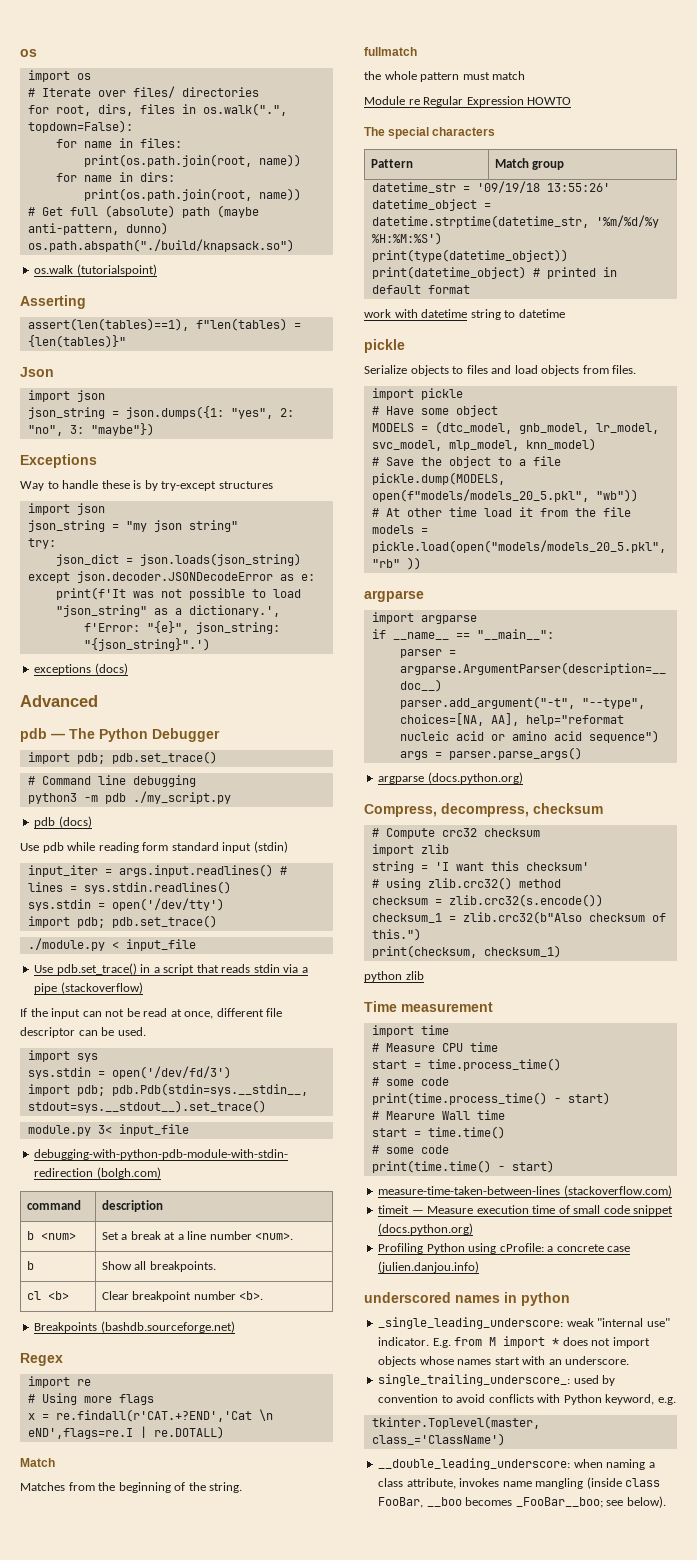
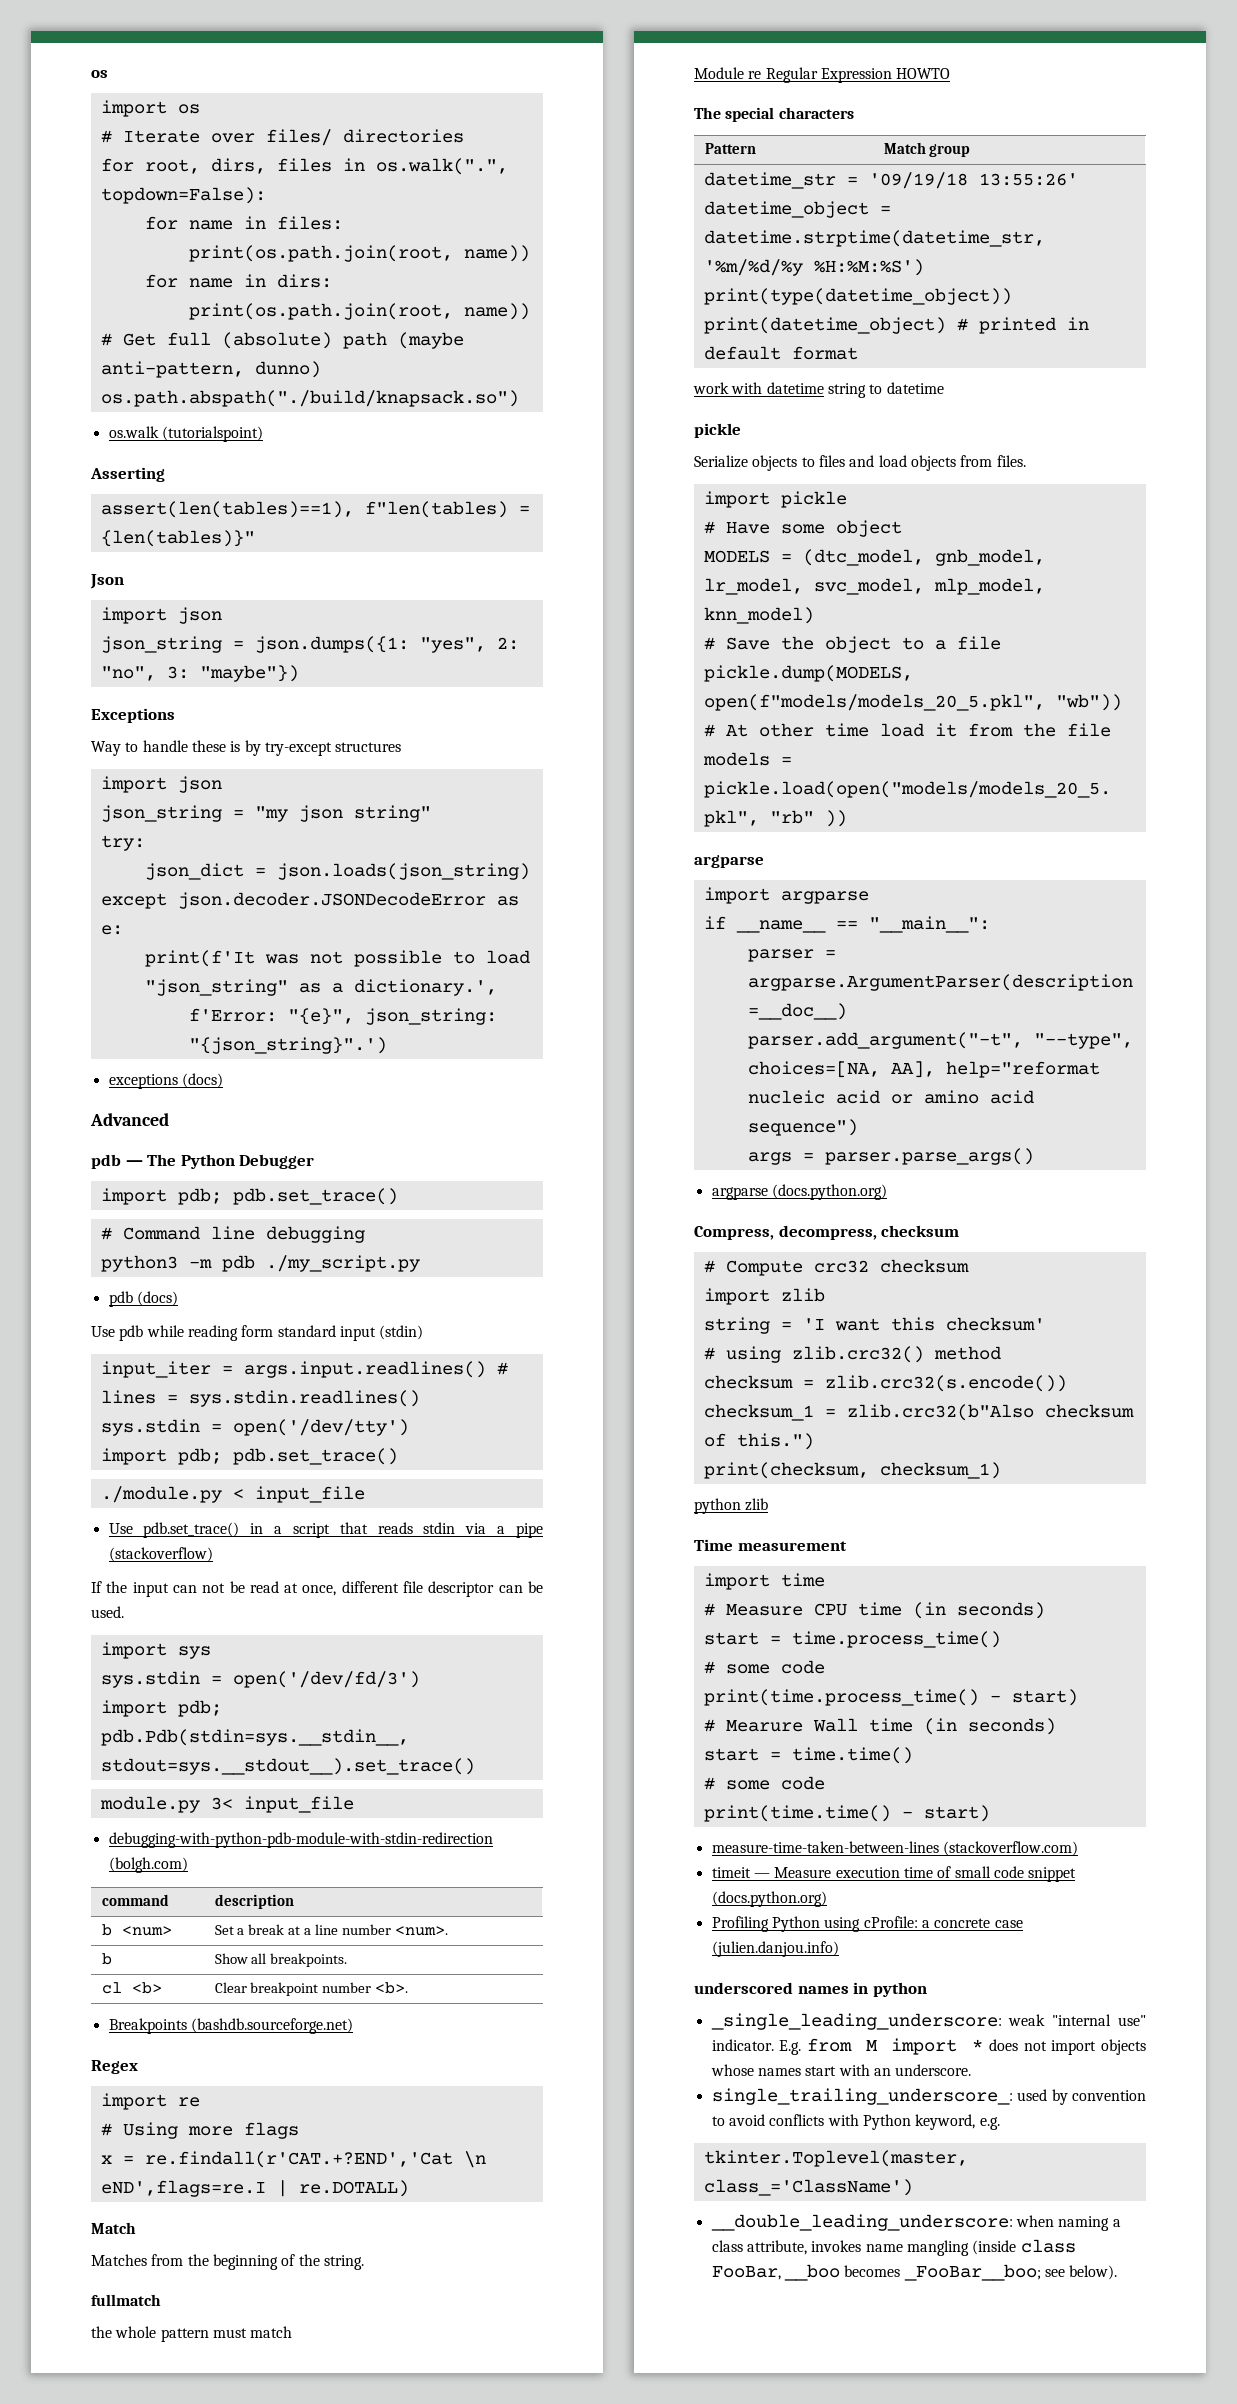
(498, 1047) none -> [912,1602,1045,1619] (in seconds)
(505, 1115) none -> [923,1718,1056,1735] (in seconds)

